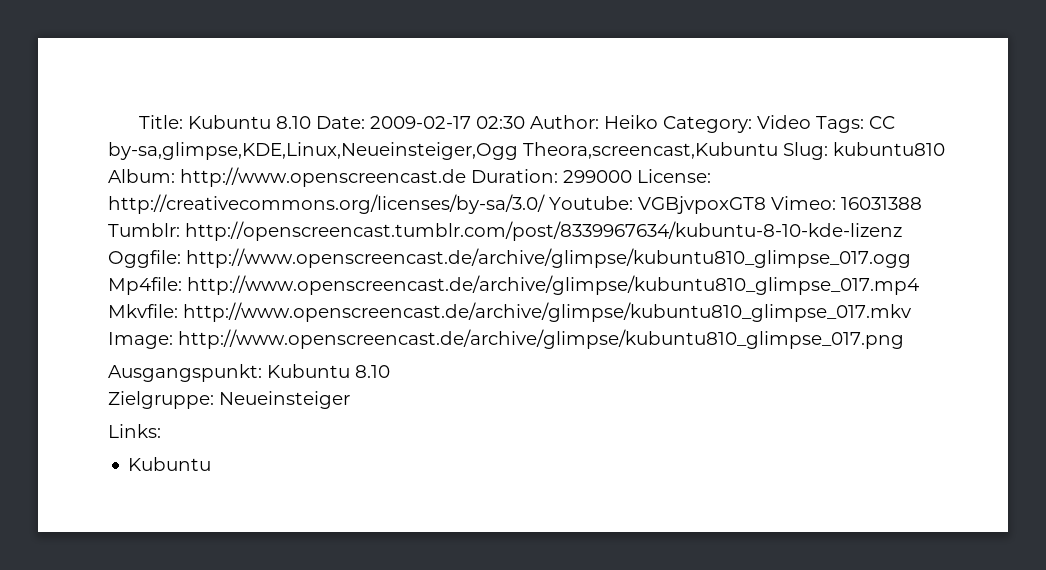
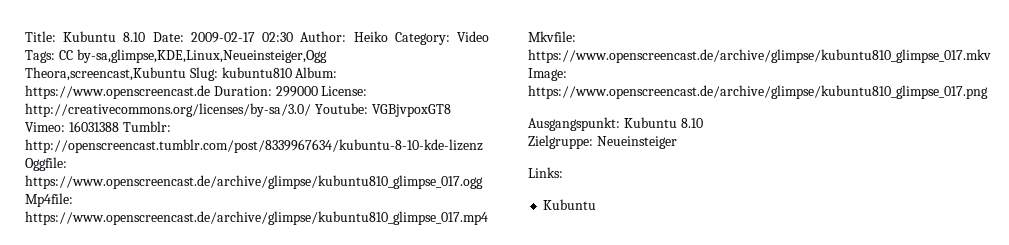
[180,167,466,187] http://www.openscreencast.de -> [25,85,210,99] https://www.openscreencast.de
[186,248,911,268] [108,275,919,295] [108,302,911,322] [108,329,904,349] http://www.openscreencast.de/archive/glimpse/kubuntu810_glimpse_017.ogg Mp4file: http://www.openscreencast.de/archive/glimpse/kubuntu810_glimpse_017.mp4 Mkvfile: http://www.openscreencast.de/archive/glimpse/kubuntu810_glimpse_017.mkv Image: http://www.openscreencast.de/archive/glimpse/kubuntu810_glimpse_017.png -> [25,175,483,189] [25,193,73,207] [25,211,488,225] [528,31,576,42] [528,49,991,63] [528,68,567,81] [528,85,988,99] https://www.openscreencast.de/archive/glimpse/kubuntu810_glimpse_017.ogg Mp4file: https://www.openscreencast.de/archive/glimpse/kubuntu810_glimpse_017.mp4 Mkvfile: https://www.openscreencast.de/archive/glimpse/kubuntu810_glimpse_017.mkv Image: https://www.openscreencast.de/archive/glimpse/kubuntu810_glimpse_017.png

